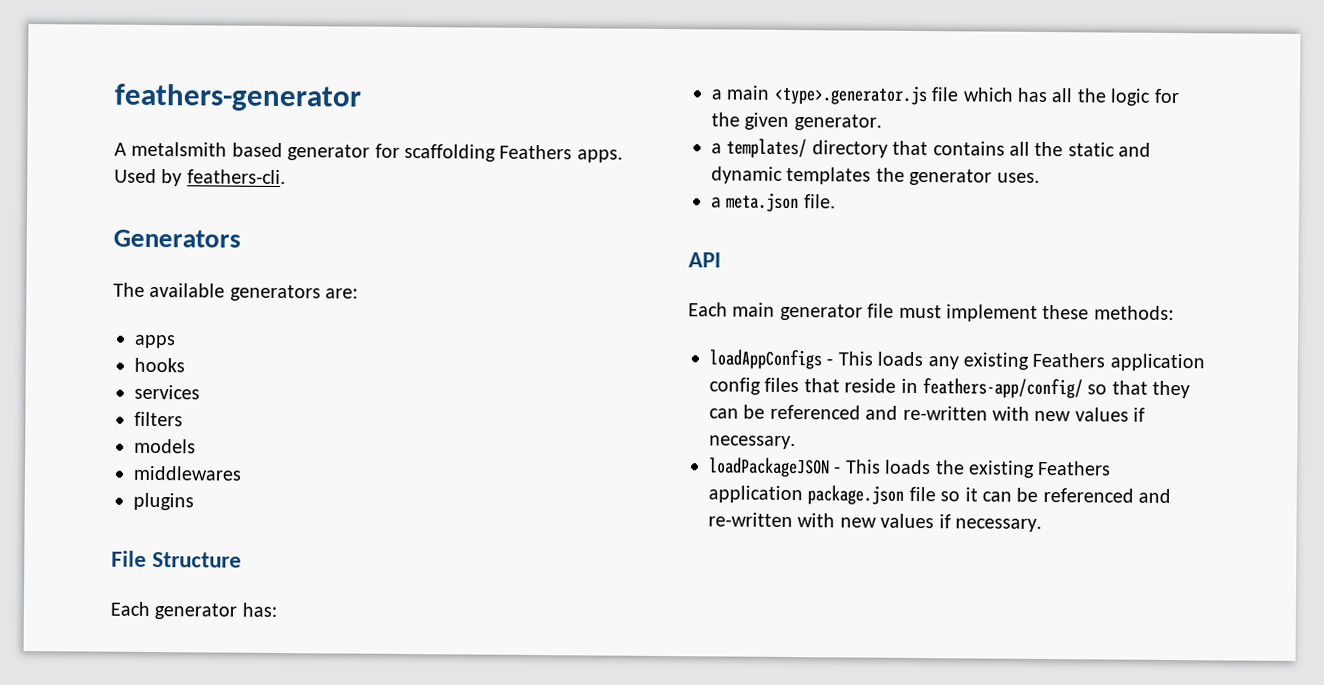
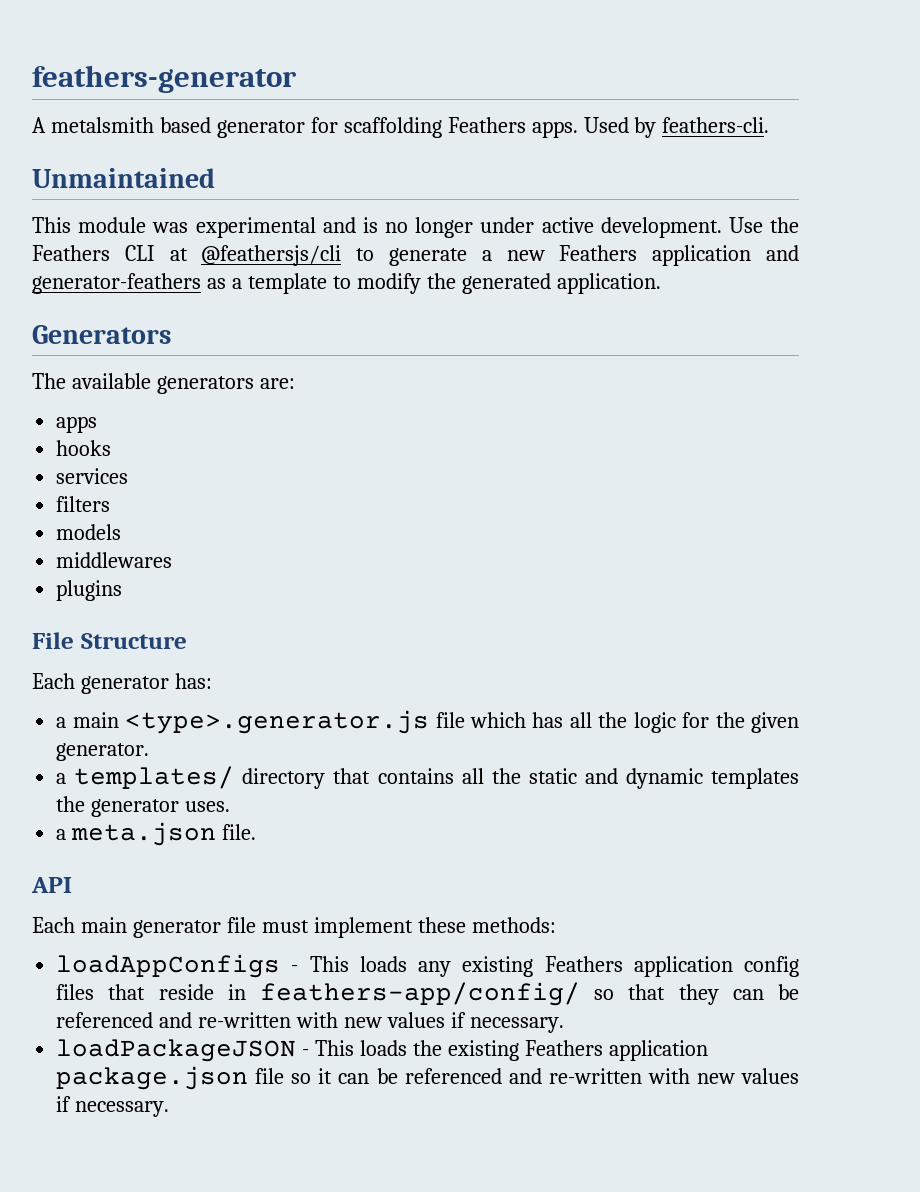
(286, 177) none -> [32,168,215,188] [32,217,799,238] [32,245,799,266] [32,273,661,294] // Unmaintained // This module was experimental and is no longer under active development. Use the Feathers CLI at @feathersjs/cli to generate a new Feathers application and generator-feathers as a template to modify the generated application.

